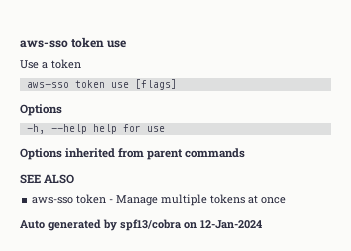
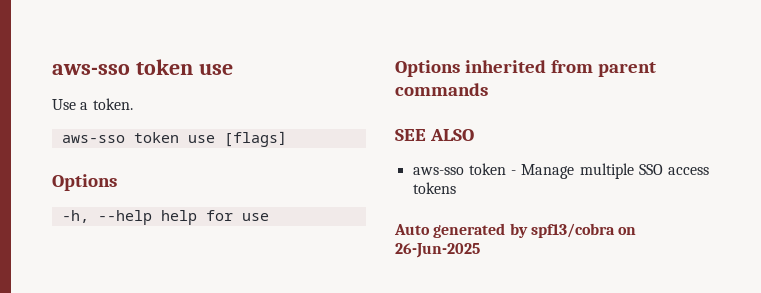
[51,59,81,69] token -> [92,98,133,110] token.
(208, 200) none -> [638,164,709,175] SSO access
[248,195,287,204] at once -> (456, 188) none
[200,220,262,229] 12-Jan-2024 -> [395,243,480,258] 26-Jun-2025

